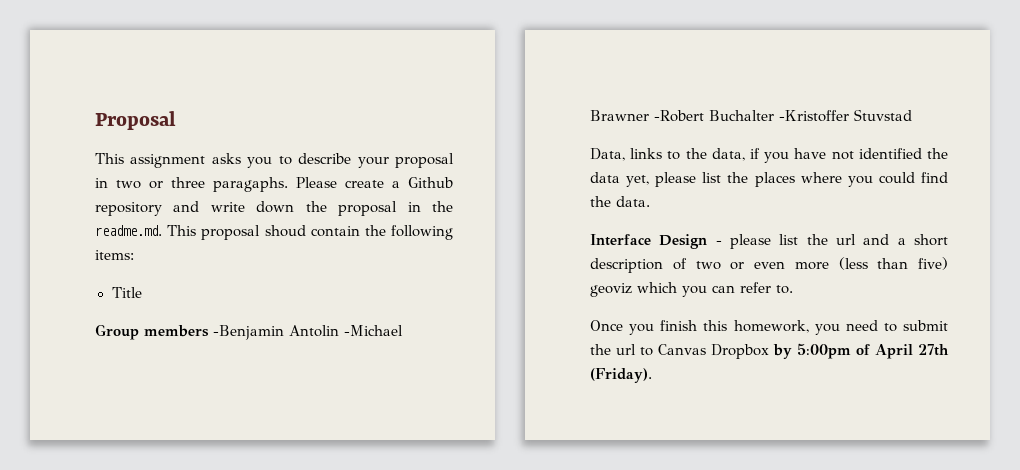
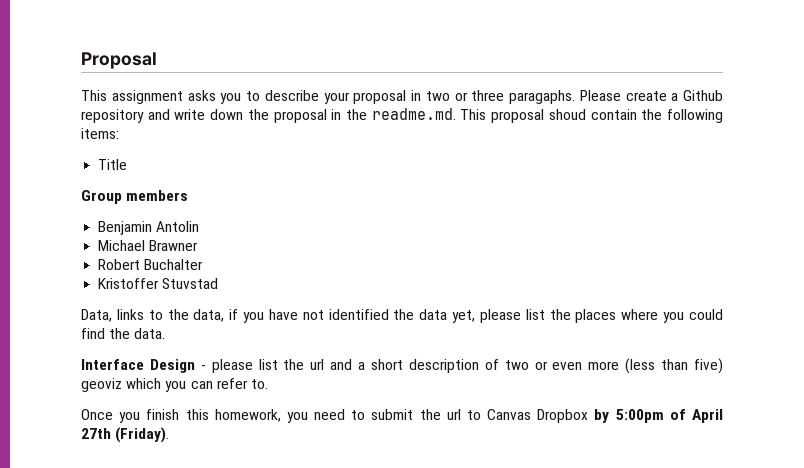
[213,325,284,340] -Benjamin -> [98,221,153,235] // Benjamin
[344,325,403,336] -Michael -> [98,240,146,251] // Michael
[654,110,704,122] -Robert -> [98,259,141,270] // Robert
[779,110,849,122] -Kristoffer -> [98,278,160,289] // Kristoffer

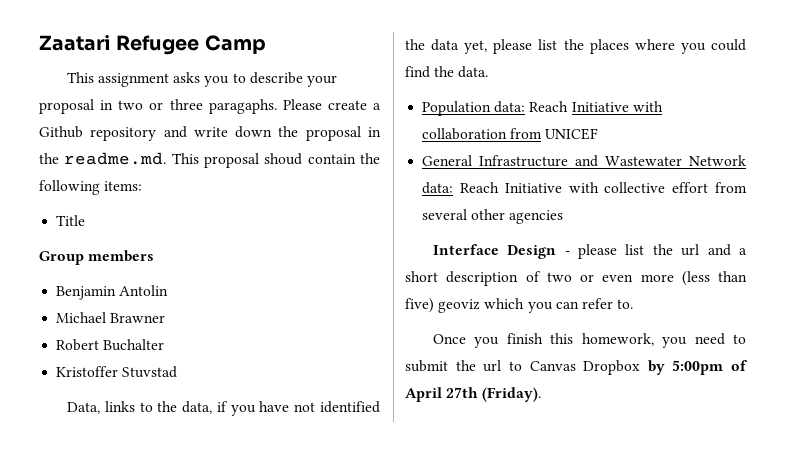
[81,52,157,69] Proposal -> [39,35,266,55] Zaatari Refugee Camp
(166, 333) none -> [422,101,663,116] [422,128,599,140] [422,155,746,167] [422,182,747,194] [422,209,564,224] // Population data: Reach Initiative with collaboration from UNICEF // General Infrastructure and Wastewater Network data: Reach Initiative with collective effort from several other agencies

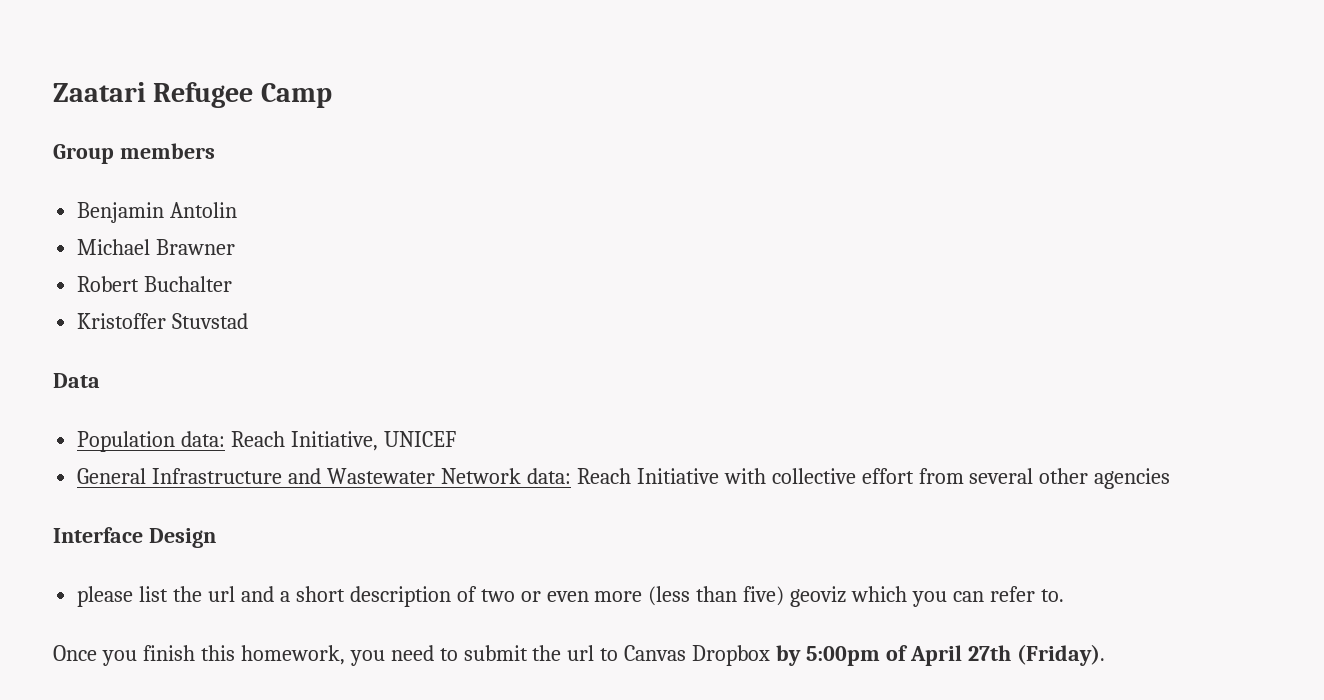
[66,72,338,87] [39,99,381,114] [39,126,381,141] [39,152,380,168] [39,180,143,195] [56,215,86,226] // This assignment asks you to describe your proposal in two or three paragaphs. Please create a Github repository and write down the proposal in the readme.md. This proposal shoud contain the following items: // Title -> (332, 95) none
[66,401,380,416] [405,39,746,54] [405,66,489,78] Data, links to the data, if you have not identified the data yet, please list the places where you could find the data. -> [53,373,100,388] Data
[571,101,663,112] [422,128,543,140] Initiative with collaboration from -> [291,431,379,451] Initiative,
[564,251,570,255] - -> (216, 538) //

